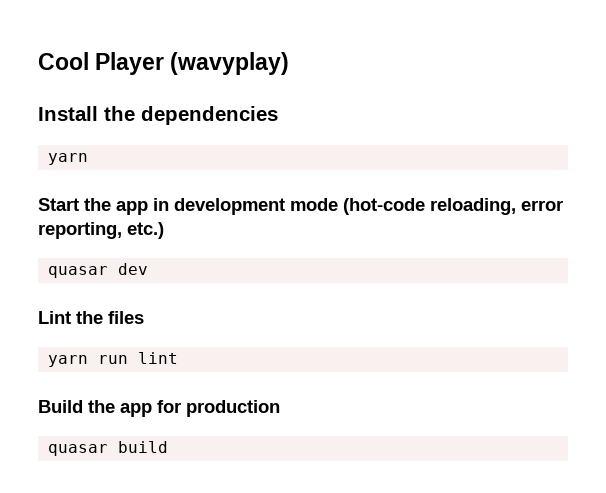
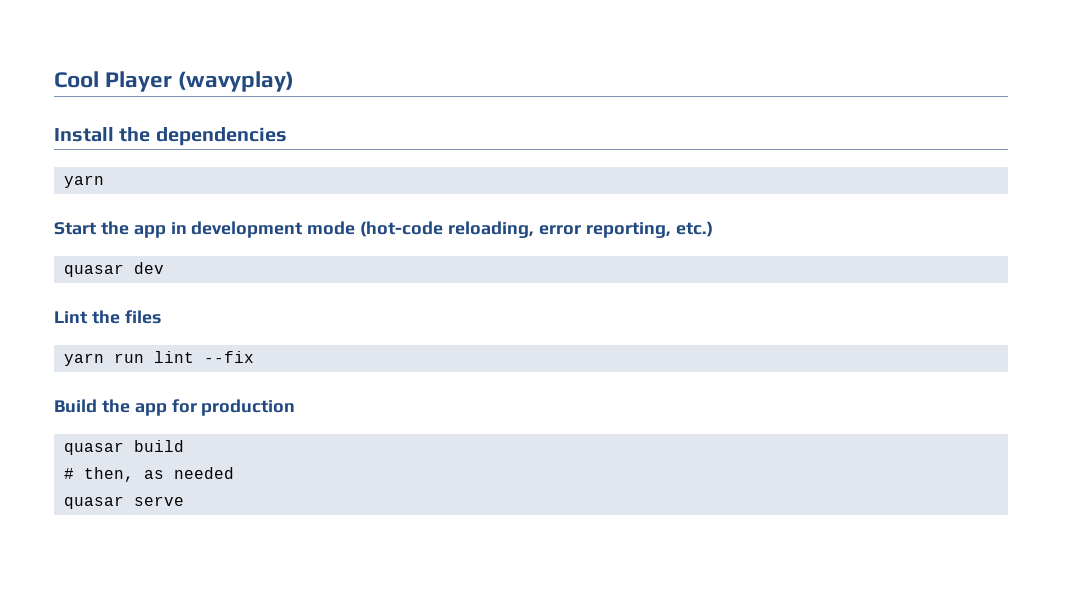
(178, 358) none -> [203,351,254,363] --fix
(168, 447) none -> [63,467,234,482] [63,496,184,509] // # then, as needed // quasar serve

